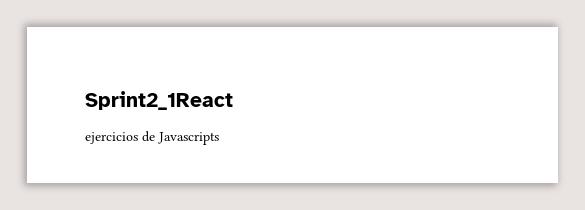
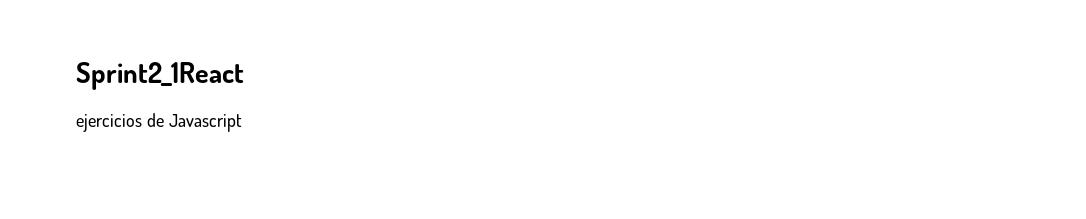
[158,132,219,145] Javascripts -> [168,114,242,132] Javascript

